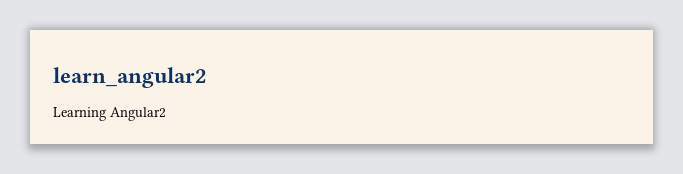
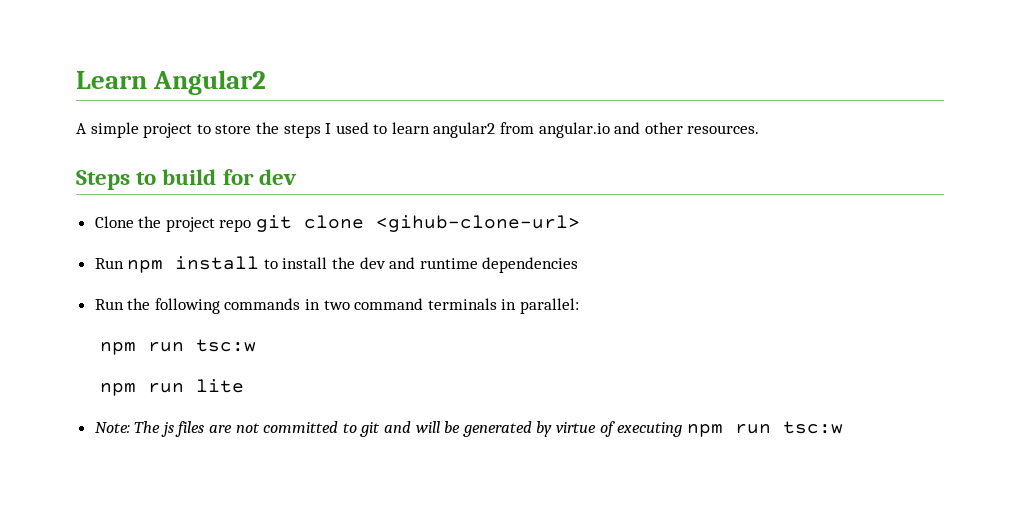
[53,67,207,88] [53,107,166,121] learn_angular2 // Learning Angular2 -> [76,70,267,95] [76,122,760,138] [76,169,296,190] [94,215,581,232] [94,256,579,273] [94,298,580,314] [99,339,256,355] [99,379,244,396] [94,421,843,437] Learn Angular2 // A simple project to store the steps I used to learn angular2 from angular.io and other resources. // Steps to build for dev // Clone the project repo git clone <gihub-clone-url> // Run npm install to install the dev and runtime dependencies // Run the following commands in two command terminals in parallel: // npm run tsc:w // npm run lite // Note: The js files are not committed to git and will be generated by virtue of executing npm run tsc:w

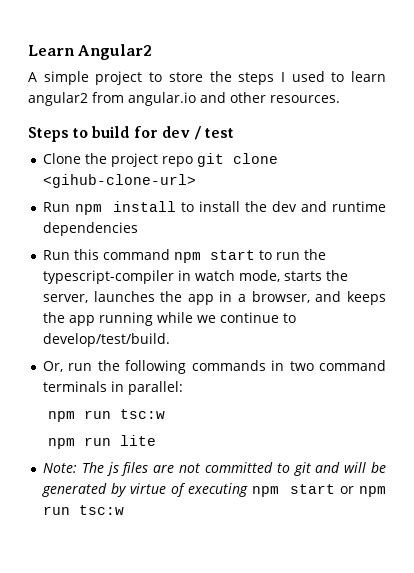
(296, 177) none -> [193,126,235,140] / test
(124, 304) none -> [73,249,326,263] [42,270,348,284] [42,291,387,305] [42,312,296,326] [42,333,170,347] [42,361,93,372] this command npm start to run the typescript-compiler in watch mode, starts the server, launches the app in a browser, and keeps the app running while we continue to develop/test/build. // Or, run
(723, 430) none -> [290,484,386,497] start or npm

